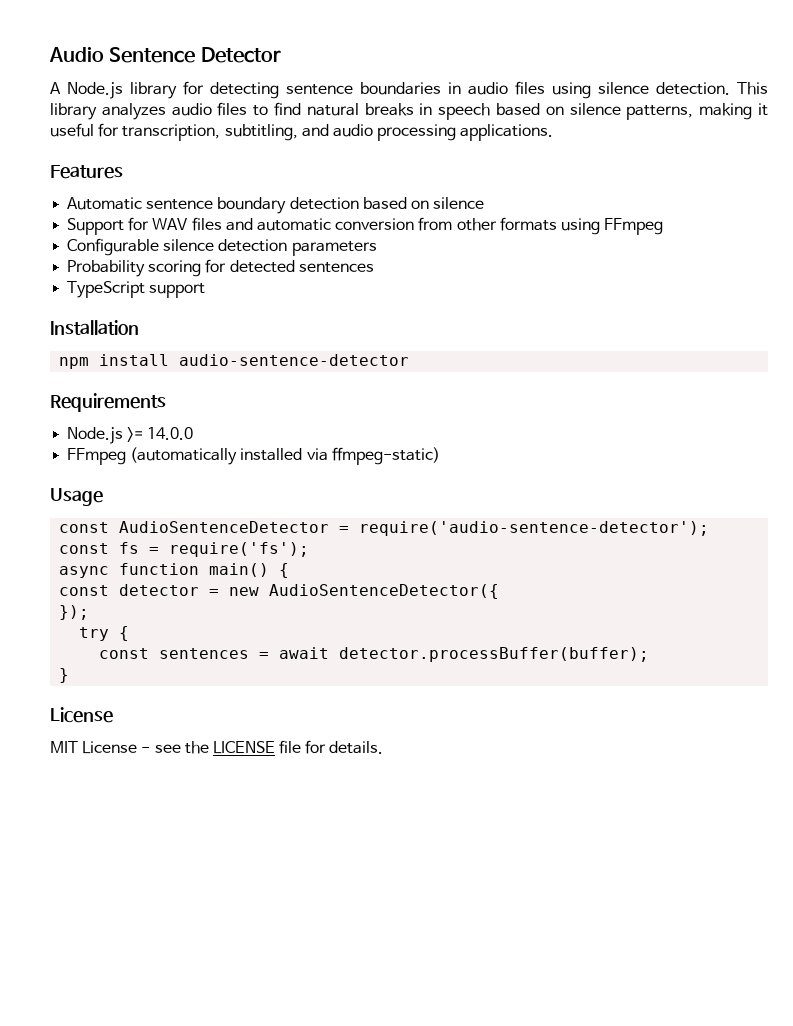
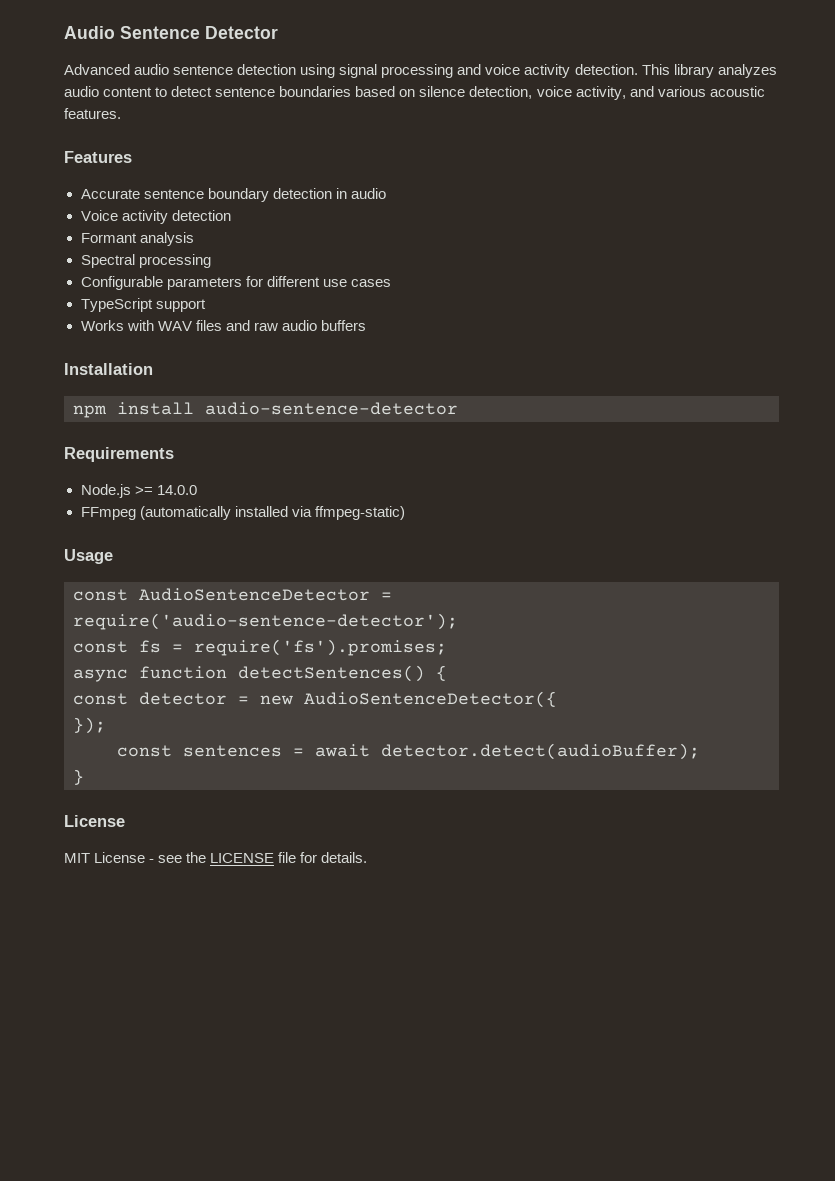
[50,81,649,99] A Node.js library for detecting sentence boundaries in audio files using silence -> [64,64,571,78] Advanced audio sentence detection using signal processing and voice activity
[217,102,768,120] [50,123,554,141] files to find natural breaks in speech based on silence patterns, making it useful for transcription, subtitling, and audio processing applications. -> [103,86,765,100] [64,108,121,119] content to detect sentence boundaries based on silence detection, voice activity, and various acoustic features.
[67,197,143,210] Automatic -> [80,189,140,199] Accurate
[362,197,485,210] [67,217,664,235] [67,238,377,256] [67,259,374,277] [67,281,206,298] based on silence // Support for WAV files and automatic conversion from other formats using FFmpeg // Configurable silence detection parameters // Probability scoring for detected sentences // TypeScript support -> [335,188,386,199] [80,210,231,224] [80,232,194,246] [80,254,211,268] [80,276,391,290] [80,298,206,312] [80,320,366,331] in audio // Voice activity detection // Formant analysis // Spectral processing // Configurable parameters for different use cases // TypeScript support // Works with WAV files and raw audio buffers
[169,542,310,557] require('fs'); -> [194,639,447,656] require('fs').promises;
[209,563,270,577] main() -> [238,665,425,682] detectSentences()
[79,626,130,641] // try { -> (106, 725) none
[339,647,650,662] detector.processBuffer(buffer); -> [381,743,700,760] detector.detect(audioBuffer);

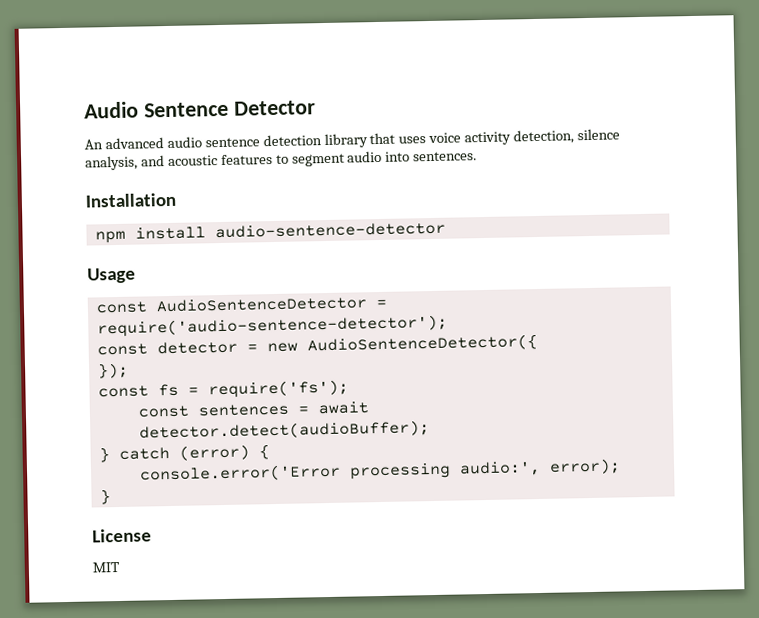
[64,64,130,75] Advanced -> [84,137,164,150] An advanced
[300,64,777,78] [64,86,765,100] [64,108,121,119] [64,151,132,163] [80,188,386,202] [80,210,231,224] [80,232,194,246] [80,254,211,268] [80,276,391,290] [80,298,206,312] [80,320,366,331] [64,363,153,375] [73,402,458,418] [64,447,174,462] [80,484,197,498] [80,506,405,520] using signal processing and voice activity detection. This library analyzes audio content to detect sentence boundaries based on silence detection, voice activity, and various acoustic features. // Features // Accurate sentence boundary detection in audio // Voice activity detection // Formant analysis // Spectral processing // Configurable parameters for different use cases // TypeScript support // Works with WAV files and raw audio buffers // Installation // npm install audio-sentence-detector // Requirements // Node.js >= 14.0.0 // FFmpeg (automatically installed via ffmpeg-static) -> [323,128,621,149] [85,150,478,171] [85,192,177,208] [94,221,446,244] library that uses voice activity detection, silence analysis, and acoustic features to segment audio into sentences. // Installation // npm install audio-sentence-detector
[73,639,447,656] [73,665,447,682] // const fs = require('fs').promises; // async function detectSentences() { -> (448, 326) none
(106, 725) none -> [97,379,349,399] // const fs = require('fs');
[64,815,125,827] [64,852,368,863] // License // MIT License - see the LICENSE file for details. -> [118,444,270,461] [138,458,621,483] [99,489,111,505] [92,528,152,543] [92,561,120,573] catch (error) { // console.error('Error processing audio:', error); // } // License // MIT

